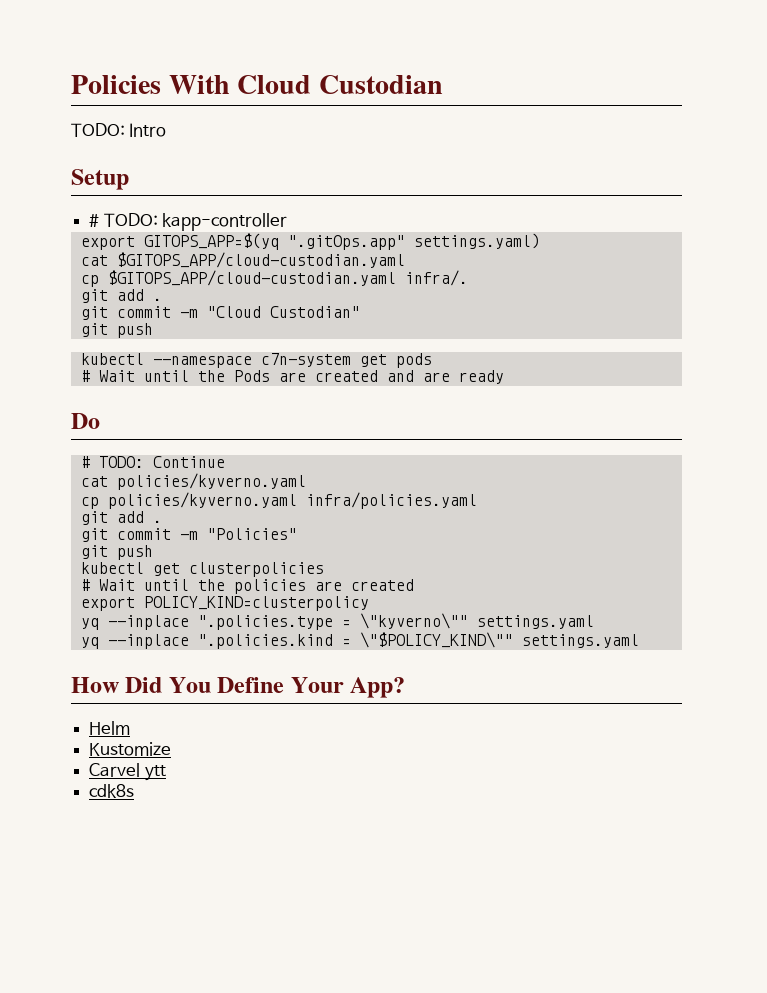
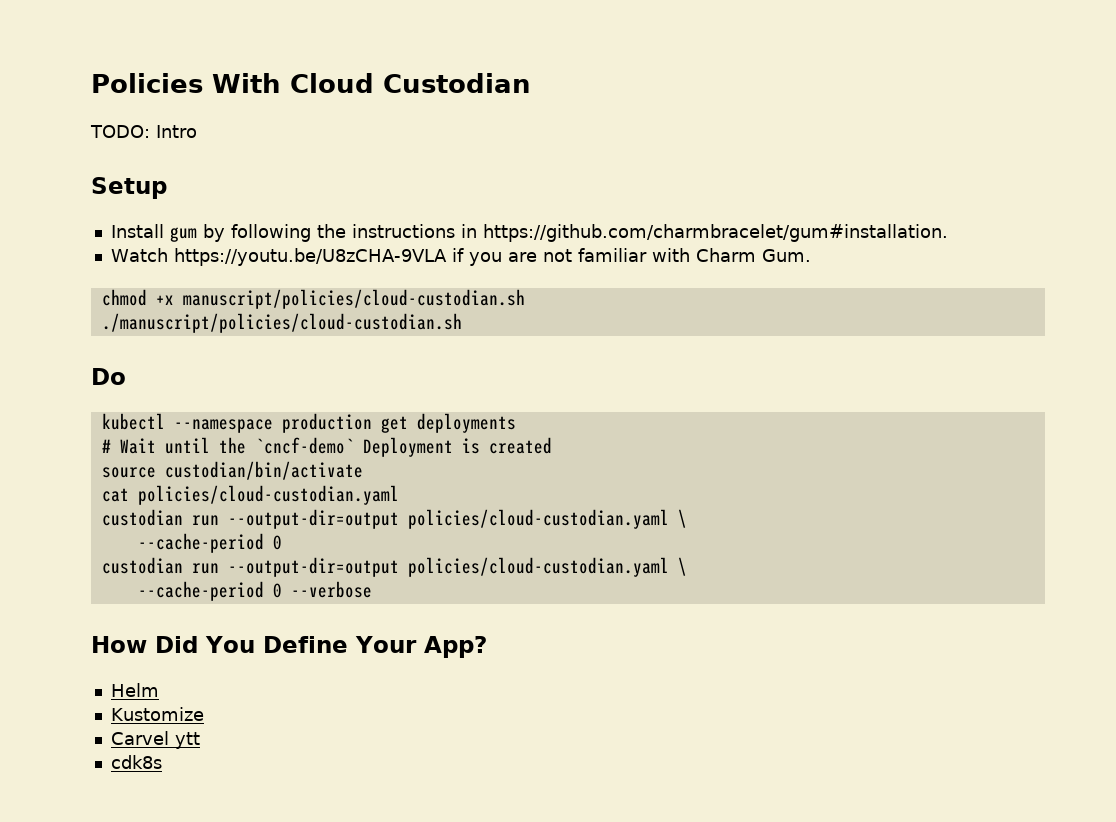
[89,213,288,231] [80,233,540,250] [80,252,405,268] [80,270,468,287] [80,289,162,303] [80,306,360,320] [80,323,153,338] # TODO: kapp-controller // export GITOPS_APP=$(yq ".gitOps.app" settings.yaml) // cat $GITOPS_APP/cloud-custodian.yaml // cp $GITOPS_APP/cloud-custodian.yaml infra/. // git add . // git commit -m "Cloud Custodian" // git push -> [110,224,948,242] [110,248,811,266] [101,289,525,309] [101,313,462,333] [91,368,126,385] Install gum by following the instructions in https://github.com/charmbracelet/gum#installation. // Watch https://youtu.be/U8zCHA-9VLA if you are not familiar with Charm Gum. // chmod +x manuscript/policies/cloud-custodian.sh // ./manuscript/policies/cloud-custodian.sh // Do
[260,353,432,368] [80,370,504,384] [71,413,100,429] [80,456,225,468] [80,473,306,490] [80,492,477,509] [80,511,162,525] [80,528,297,542] [80,545,153,560] [80,562,324,577] [80,579,414,594] [80,596,369,611] [80,613,594,630] [80,632,639,649] c7n-system get pods // # Wait until the Pods are created and are ready // Do // # TODO: Continue // cat policies/kyverno.yaml // cp policies/kyverno.yaml infra/policies.yaml // git add . // git commit -m "Policies" // git push // kubectl get clusterpolicies // # Wait until the policies are created // export POLICY_KIND=clusterpolicy // yq --inplace ".policies.type = \"kyverno\"" settings.yaml // yq --inplace ".policies.kind = \"$POLICY_KIND\"" settings.yaml -> [281,413,516,433] [101,437,552,457] [101,461,363,480] [101,485,399,505] [101,509,687,529] [137,533,282,553] [101,557,687,577] [137,581,372,601] production get deployments // # Wait until the `cncf-demo` Deployment is created // source custodian/bin/activate // cat policies/cloud-custodian.yaml // custodian run --output-dir=output policies/cloud-custodian.yaml \ // --cache-period 0 // custodian run --output-dir=output policies/cloud-custodian.yaml \ // --cache-period 0 --verbose

